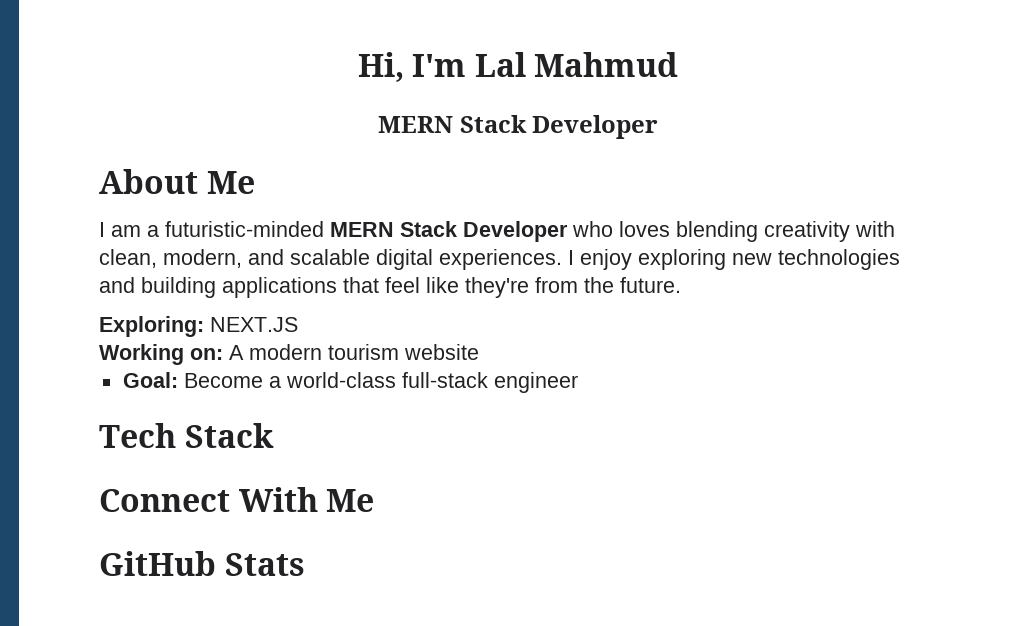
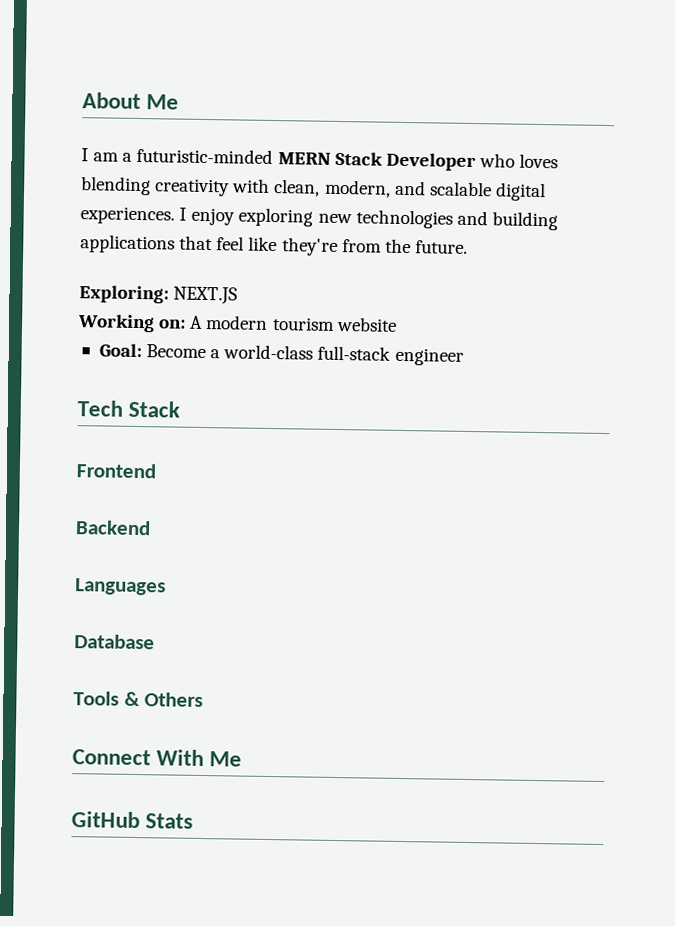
[357,52,679,82] [378,115,658,139] Hi, I'm Lal Mahmud // MERN Stack Developer // -> (82, 101) none
(274, 435) none -> [76,463,156,479] [75,520,151,536] [75,578,166,596] [74,634,155,650] [73,691,204,708] // Frontend // Backend // Languages // Database // Tools & Others

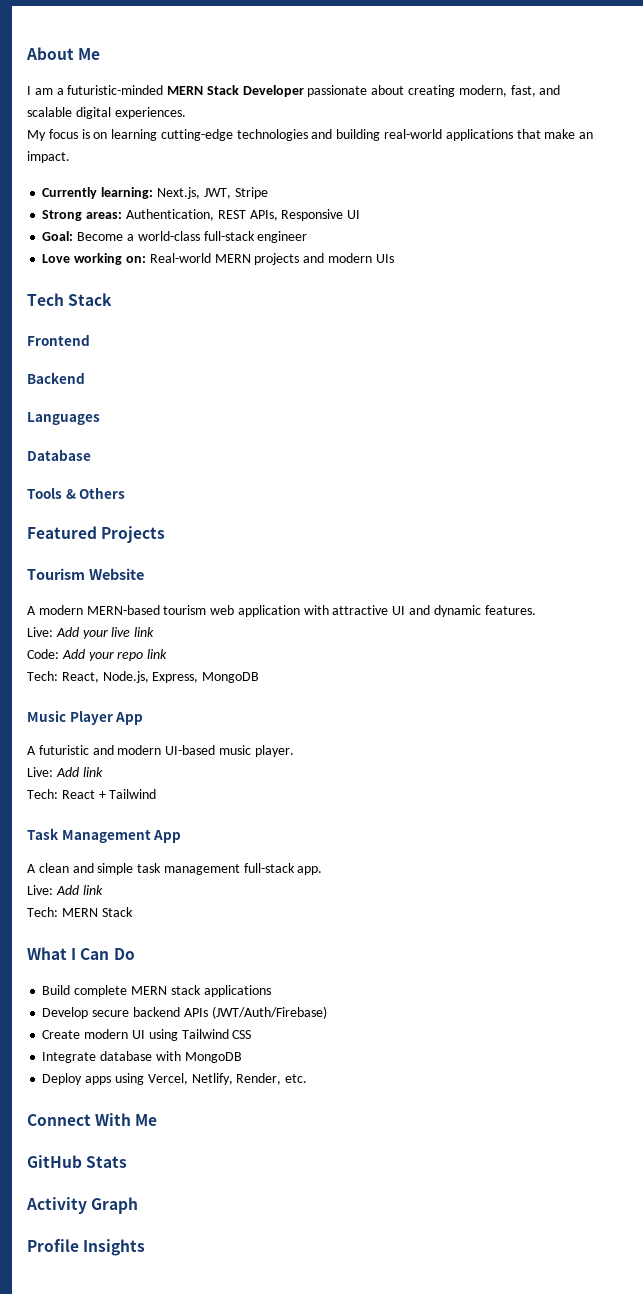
[478,153,559,169] [81,176,546,202] [80,206,352,227] who loves blending creativity with clean, modern, and scalable digital experiences. I enjoy exploring new -> [307,85,561,97] [27,107,186,119] [27,129,233,141] passionate about creating modern, fast, and scalable digital experiences. // My focus is on learning cutting-edge
(558, 221) none -> [384,129,443,139] real-world
[216,236,468,256] [79,285,239,305] [77,314,397,333] feel like they're from the future. // Exploring: NEXT.JS // Working on: A modern tourism website -> [544,129,594,139] [27,151,70,163] [42,187,268,199] [42,209,361,221] make an impact. // Currently learning: Next.js, JWT, Stripe // Strong areas: Authentication, REST APIs, Responsive UI
(464, 356) none -> [42,253,394,265] // Love working on: Real-world MERN projects and modern UIs
(204, 700) none -> [27,526,166,543] [27,568,144,580] [27,605,536,617] [27,627,155,639] [27,649,168,661] [27,671,260,683] [27,710,144,725] [27,745,294,757] [27,767,103,777] [27,789,157,799] [27,828,182,843] [27,863,323,875] [27,885,103,895] [27,907,133,917] [27,947,135,960] [42,985,271,997] [42,1006,327,1019] [42,1029,252,1041] [42,1051,242,1063] [42,1073,308,1085] // Featured Projects // Tourism Website // A modern MERN-based tourism web application with attractive UI and dynamic features. // Live: Add your live link // Code: Add your repo link // Tech: React, Node.js, Express, MongoDB // Music Player App // A futuristic and modern UI-based music player. // Live: Add link // Tech: React + Tailwind // Task Management App // A clean and simple task management full-stack app. // Live: Add link // Tech: MERN Stack // What I Can Do // Build complete MERN stack applications // Develop secure backend APIs (JWT/Auth/Firebase) // Create modern UI using Tailwind CSS // Integrate database with MongoDB // Deploy apps using Vercel, Netlify, Render, etc.
(194, 821) none -> [26,1197,139,1214] [27,1239,146,1256] // Activity Graph // Profile Insights

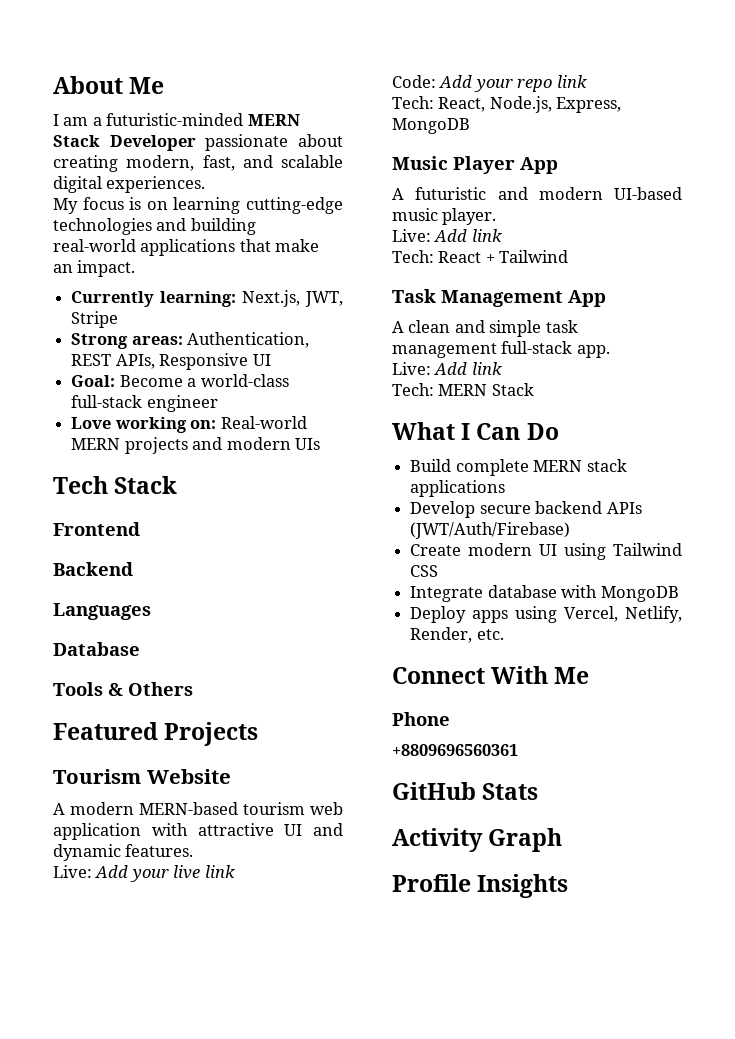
(158, 1120) none -> [392,712,450,726] [392,744,518,756] // Phone // +8809696560361

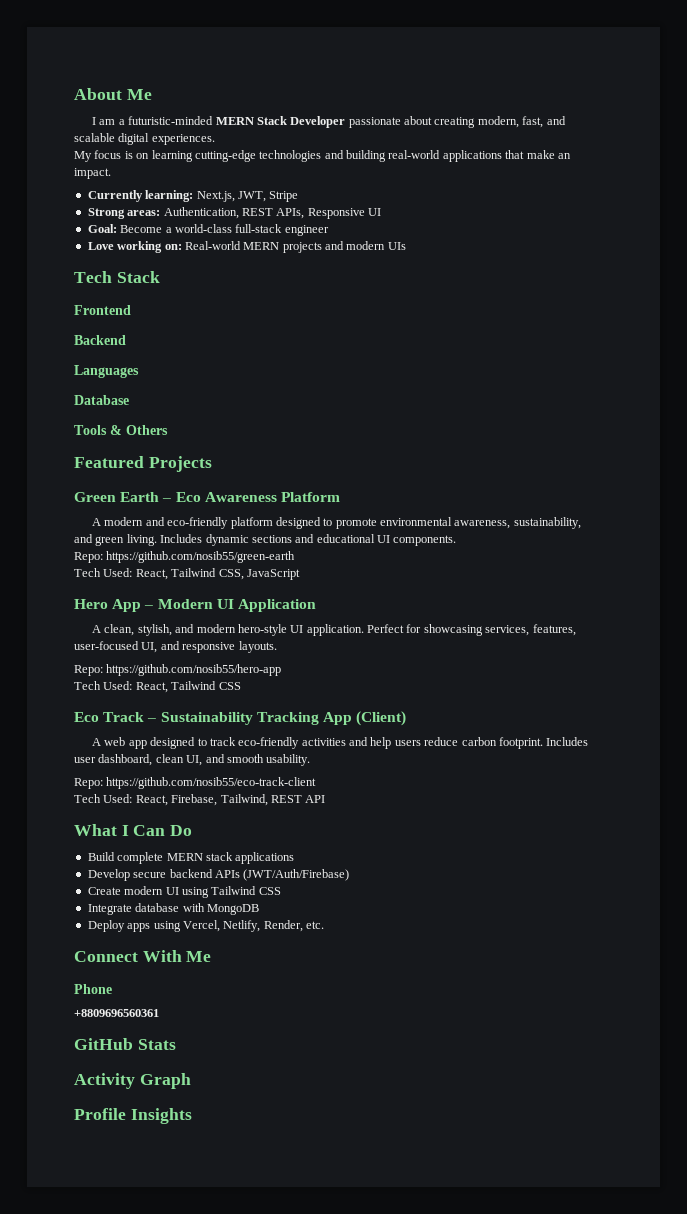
[53,769,231,784] [53,802,343,815] [53,823,343,840] [53,844,194,861] [53,865,235,882] [392,75,587,92] [392,96,622,113] [392,118,470,134] [392,156,558,174] [392,187,682,200] [392,208,497,225] [392,229,502,242] [392,250,569,263] [392,289,606,307] [392,320,578,337] [392,341,610,358] [392,362,502,375] [392,383,534,396] Tourism Website // A modern MERN-based tourism web application with attractive UI and dynamic features. // Live: Add your live link // Code: Add your repo link // Tech: React, Node.js, Express, MongoDB // Music Player App // A futuristic and modern UI-based music player. // Live: Add link // Tech: React + Tailwind // Task Management App // A clean and simple task management full-stack app. // Live: Add link // Tech: MERN Stack -> [74,492,340,502] [92,517,581,529] [74,534,457,546] [74,551,296,563] [74,568,300,580] [74,599,316,612] [92,624,576,636] [74,641,277,653] [74,664,282,676] [74,681,241,693] [74,711,407,726] [92,737,589,749] [74,754,311,766] [74,777,317,789] [74,794,326,806] Green Earth – Eco Awareness Platform // A modern and eco-friendly platform designed to promote environmental awareness, sustainability, and green living. Includes dynamic sections and educational UI components. // Repo: https://github.com/nosib55/green-earth // Tech Used: React, Tailwind CSS, JavaScript // Hero App – Modern UI Application // A clean, stylish, and modern hero-style UI application. Perfect for showcasing services, features, user-focused UI, and responsive layouts. // Repo: https://github.com/nosib55/hero-app // Tech Used: React, Tailwind CSS // Eco Track – Sustainability Tracking App (Client) // A web app designed to track eco-friendly activities and help users reduce carbon footprint. Includes user dashboard, clean UI, and smooth usability. // Repo: https://github.com/nosib55/eco-track-client // Tech Used: React, Firebase, Tailwind, REST API

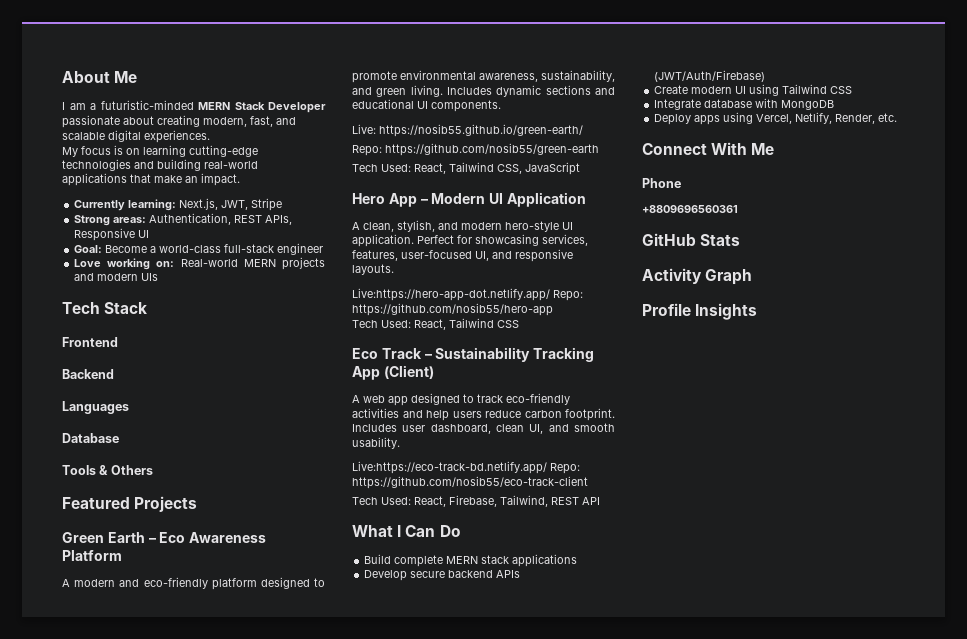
(457, 540) none -> [352,124,583,137] // Live: https://nosib55.github.io/green-earth/
(277, 647) none -> [352,288,550,301] Live:https://hero-app-dot.netlify.app/
(311, 760) none -> [352,461,547,474] Live:https://eco-track-bd.netlify.app/

